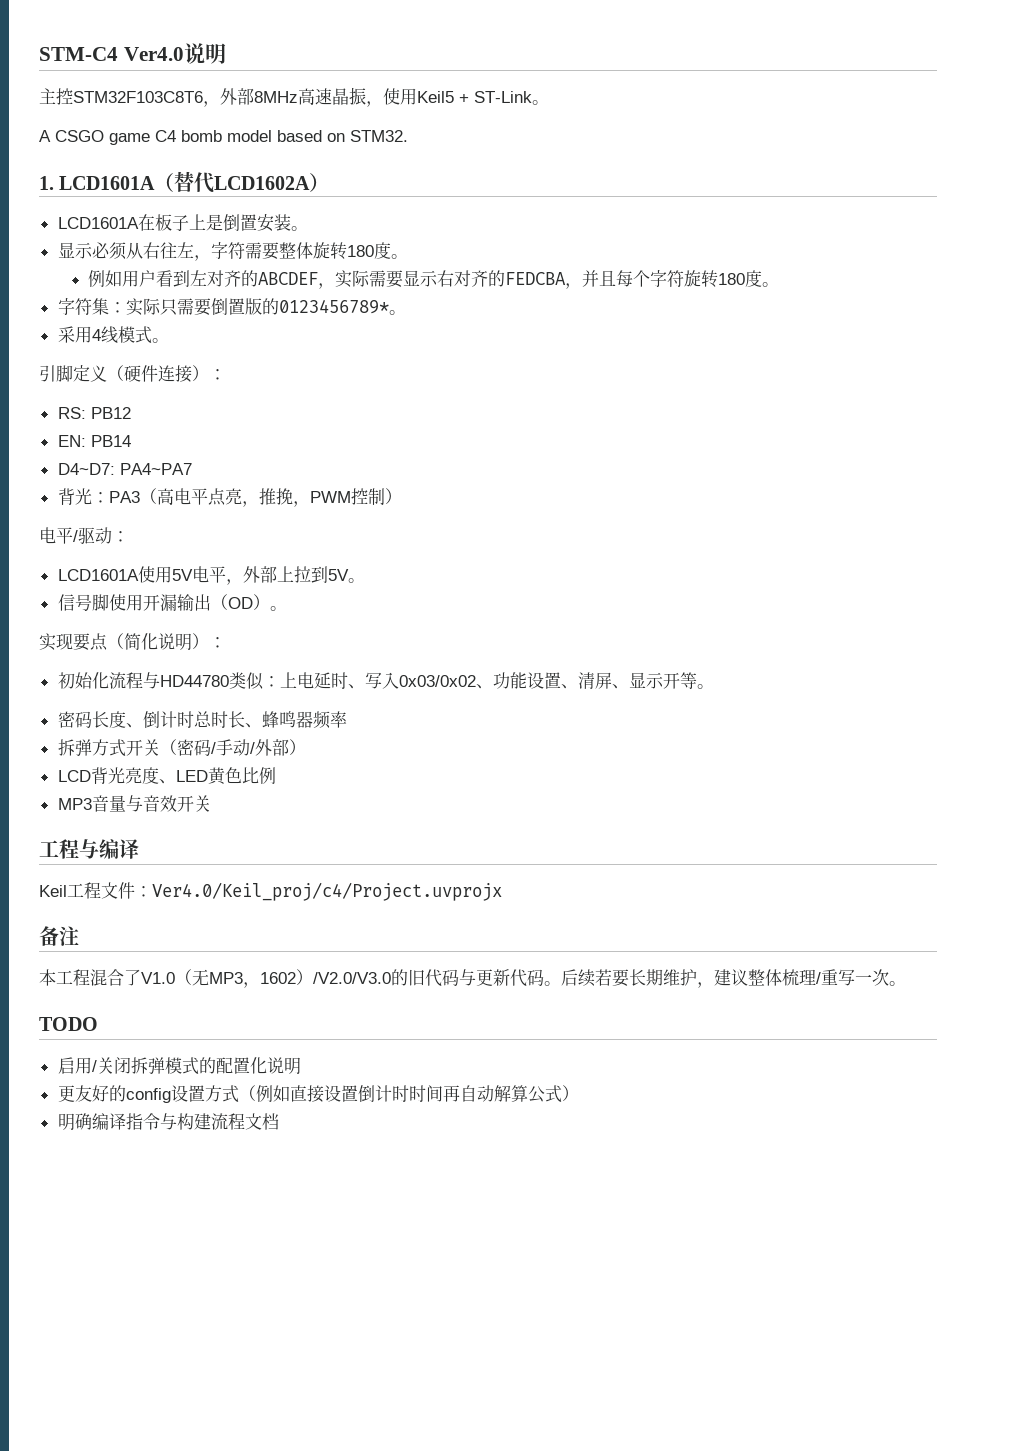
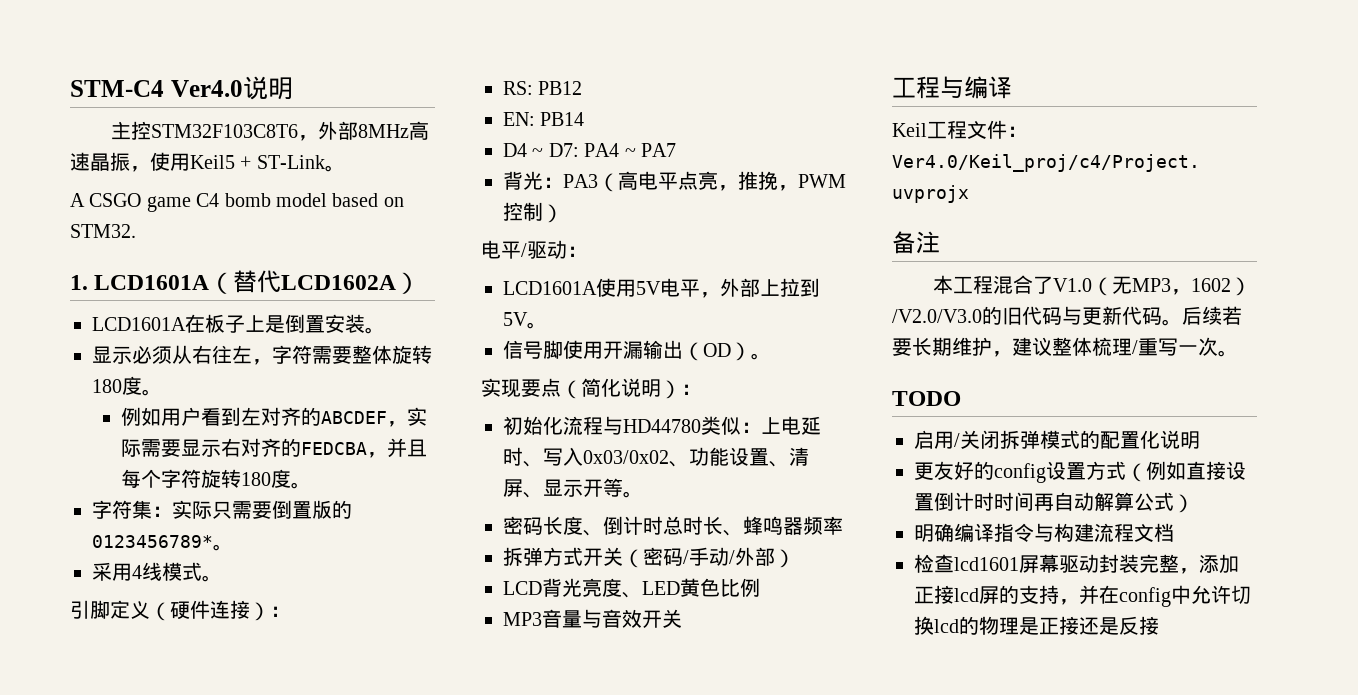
[57,463,192,475] D4~D7: PA4~PA7 -> [503,143,676,157] D4 ~ D7: PA4 ~ PA7
(279, 1121) none -> [914,554,1239,574] [914,585,1251,607] [914,616,1159,635] // 检查lcd1601屏幕驱动封装完整，添加正接lcd屏的支持，并在config中允许切换lcd的物理是正接还是反接

